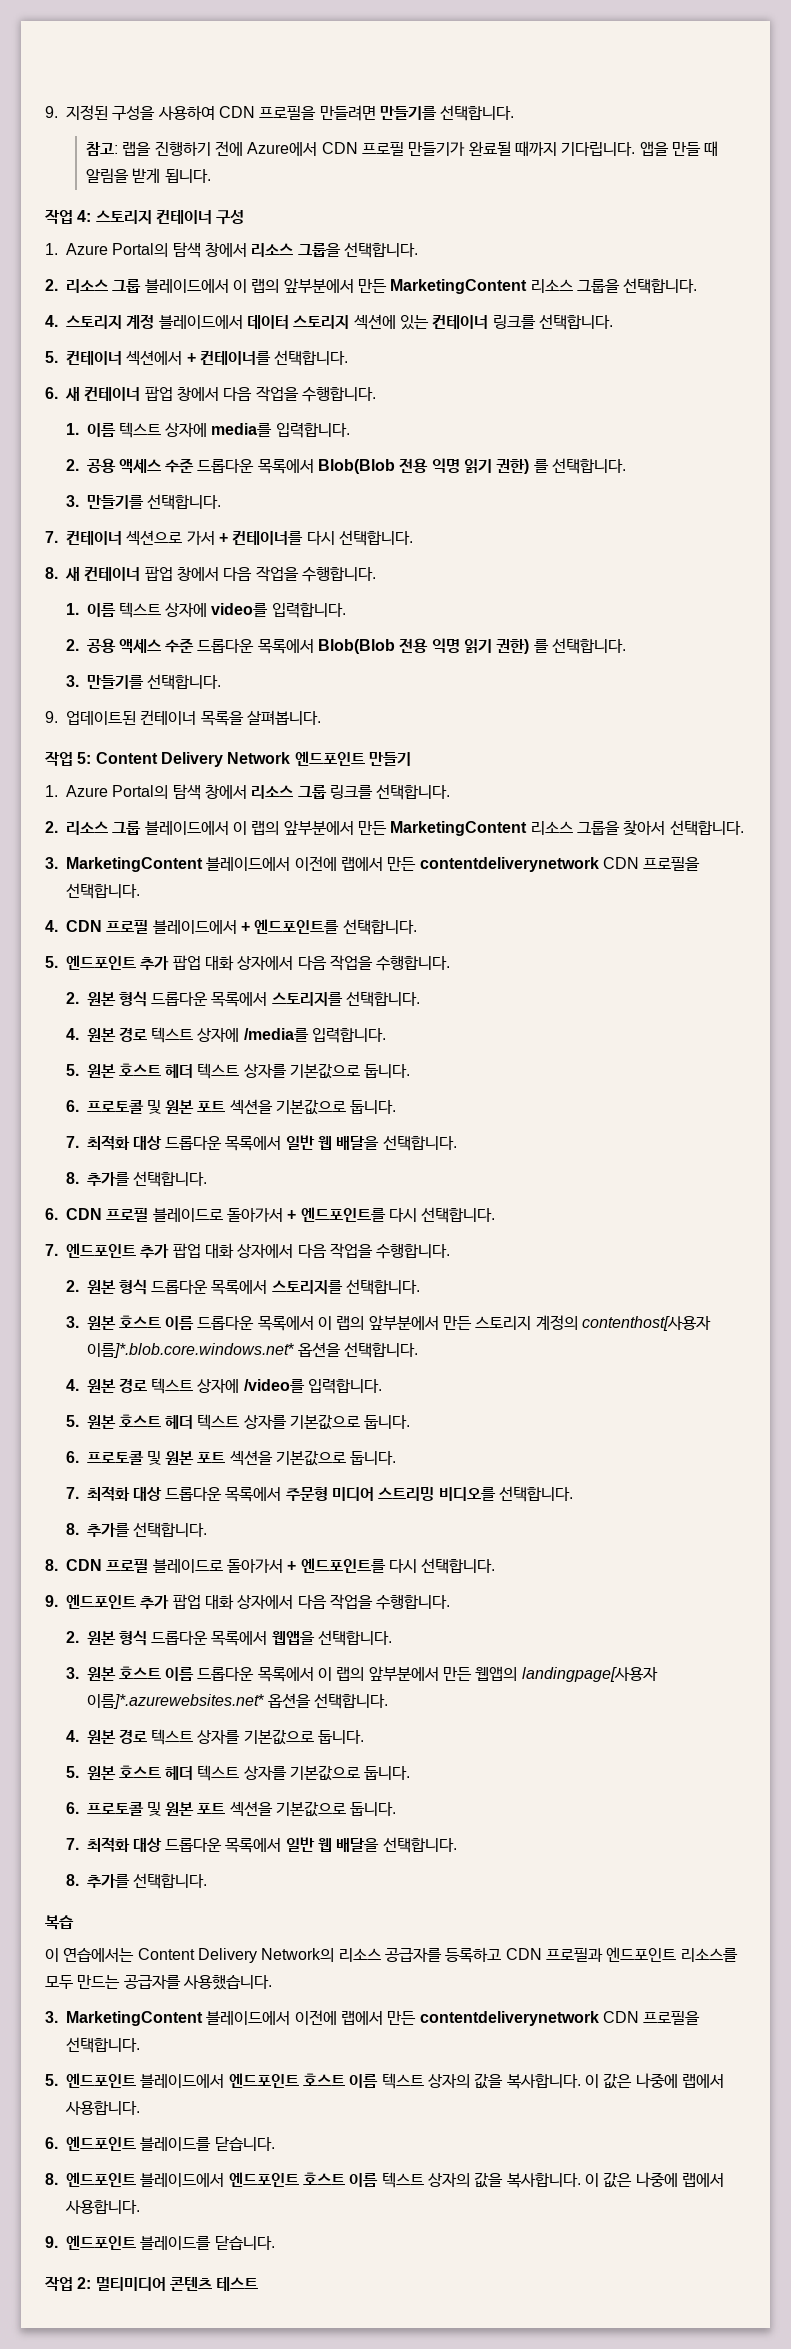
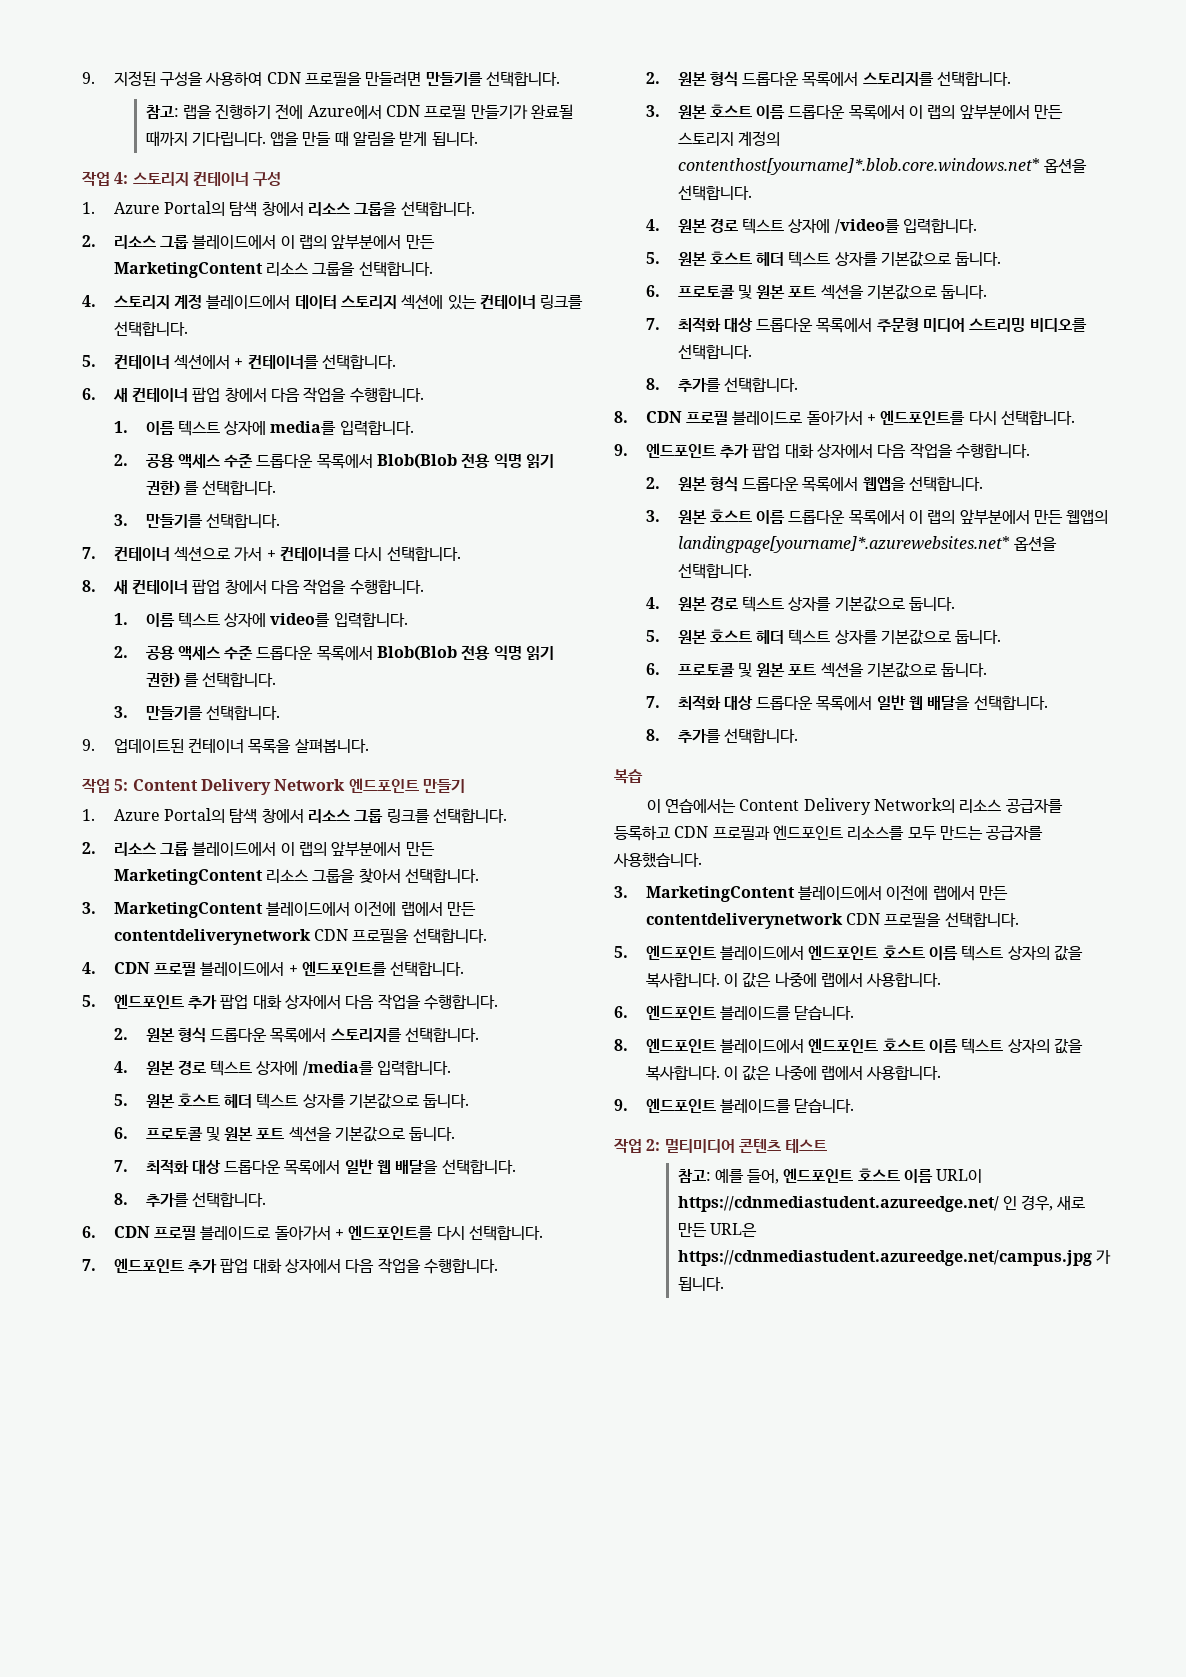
[582,1316,712,1331] [86,1343,294,1358] contenthost[사용자 이름]*.blob.core.windows.net* -> [677,158,1040,175] contenthost[yourname]*.blob.core.windows.net*
[521,1667,658,1682] [86,1694,264,1709] landingpage[사용자 이름]*.azurewebsites.net* -> [677,536,1010,553] landingpage[yourname]*.azurewebsites.net*
(259, 2284) none -> [677,1168,983,1184] [677,1195,1086,1212] [677,1223,757,1237] [677,1250,1111,1266] [677,1277,724,1291] // 참고: 예를 들어, 엔드포인트 호스트 이름 URL이 https://cdnmediastudent.azureedge.net/ 인 경우, 새로 만든 URL은 https://cdnmediastudent.azureedge.net/campus.jpg 가 됩니다.

